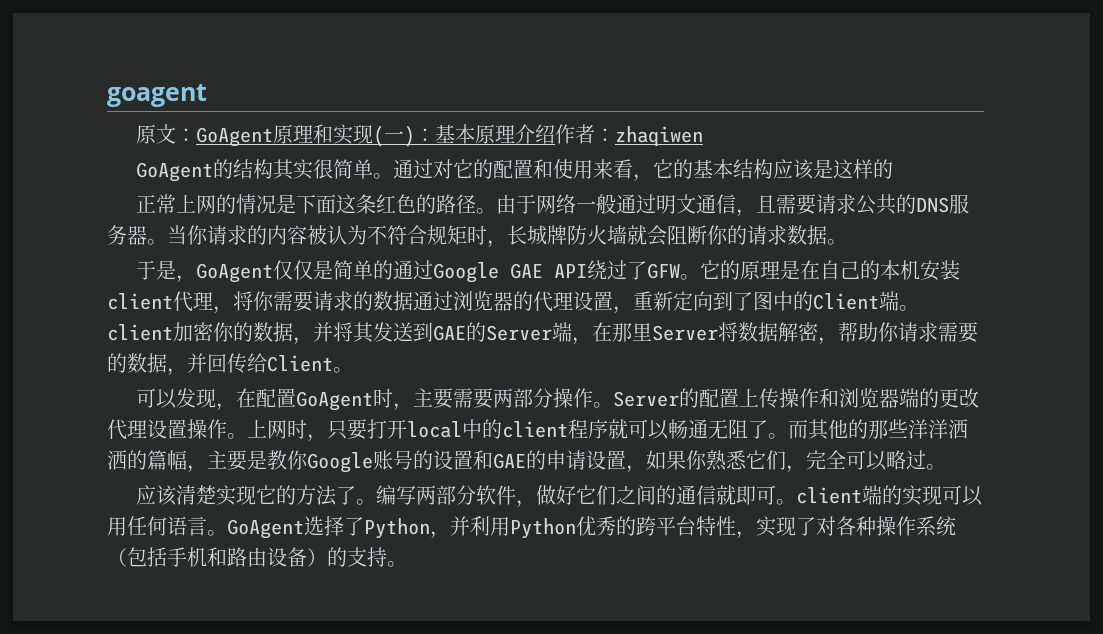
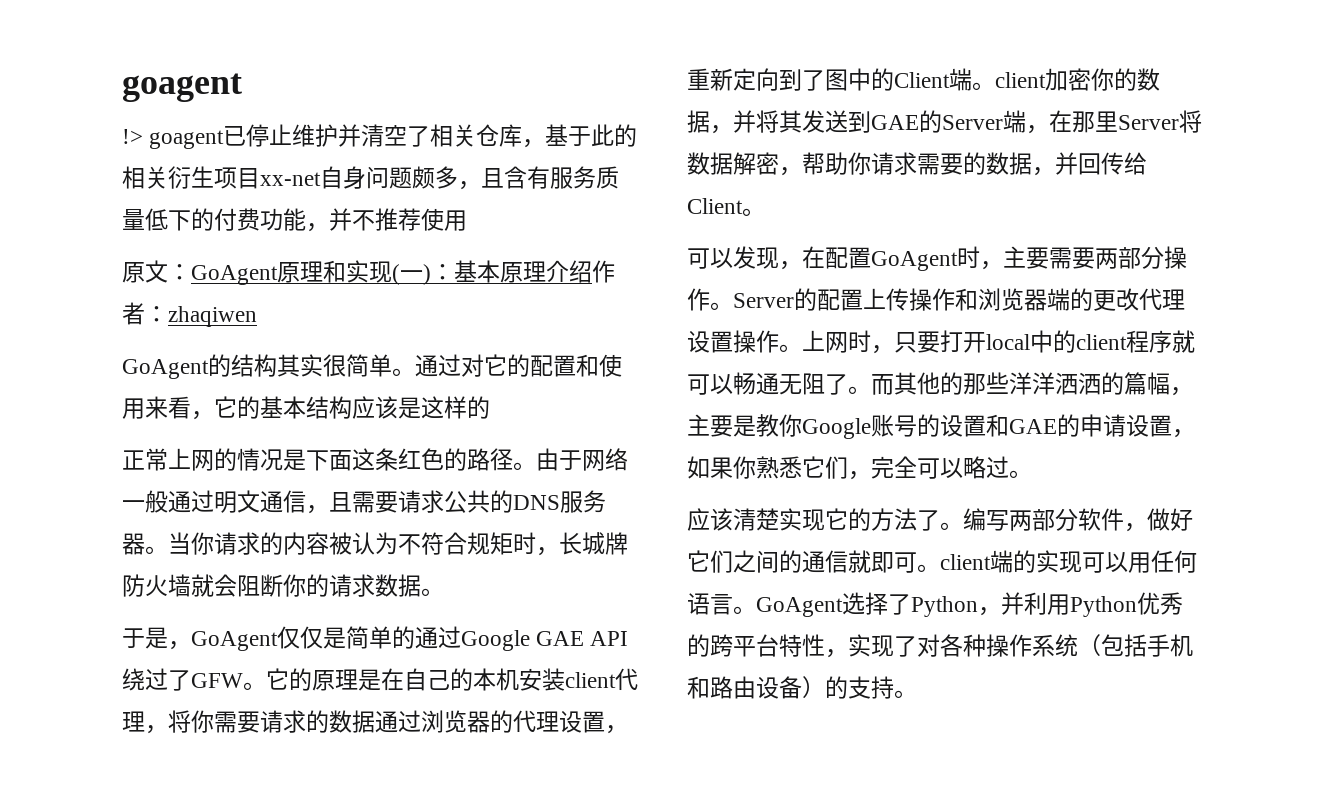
[107,84,207,107] goagent -> [122,73,242,102] [122,124,638,149] [122,166,619,190] [122,208,467,232] goagent // !> goagent已停止维护并清空了相关仓库，基于此的相关衍生项目xx-net自身问题颇多，且含有服务质量低下的付费功能，并不推荐使用

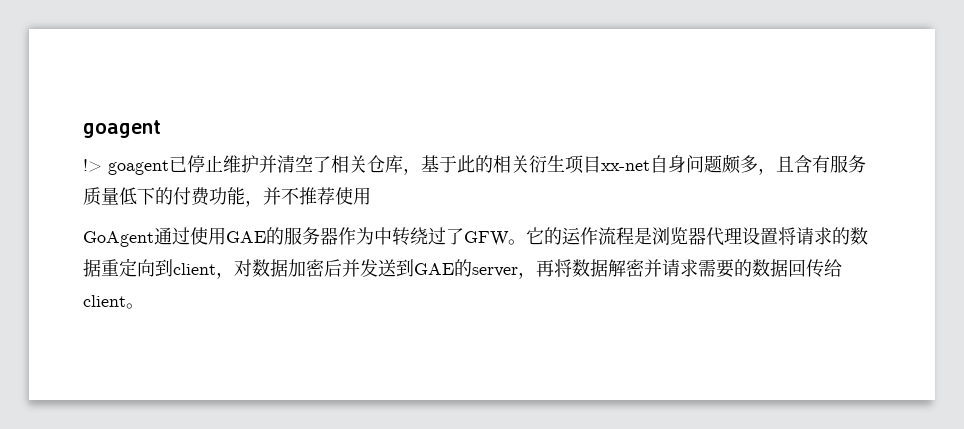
[122,260,615,285] [122,302,257,327] [122,354,622,379] [122,396,490,420] [122,448,628,471] [122,490,606,514] [122,532,628,556] [122,574,444,597] [122,626,629,651] [122,668,638,691] [122,710,628,734] [687,68,1160,91] [687,110,1179,134] 原文：GoAgent原理和实现(一)：基本原理介绍作者：zhaqiwen // GoAgent的结构其实很简单。通过对它的配置和使用来看，它的基本结构应该是这样的 // 正常上网的情况是下面这条红色的路径。由于网络一般通过明文通信，且需要请求公共的DNS服务器。当你请求的内容被认为不符合规矩时，长城牌防火墙就会阻断你的请求数据。 // 于是，GoAgent仅仅是简单的通过Google GAE API绕过了GFW。它的原理是在自己的本机安装client代理，将你需要请求的数据通过浏览器的代理设置，重新定向到了图中的Client端。client加密你的数据，并将其发送到GAE的Server端，在那里Server -> [83,227,868,247] [83,258,554,279] GoAgent通过使用GAE的服务器作为中转绕过了GFW。它的运作流程是浏览器代理设置将请求的数据重定向到client，对数据加密后并发送到GAE的server，再
[779,152,871,176] ，帮助你 -> [644,259,662,277] 并
[1032,152,1147,176] [687,198,765,216] [687,246,1187,271] [687,288,1185,311] [687,330,1195,354] [687,372,1193,396] [687,414,1195,439] [687,456,1032,480] [687,508,1193,532] [687,550,1197,573] [687,592,1183,617] [687,634,1193,658] [687,676,894,699] ，并回传给Client。 // 可以发现，在配置GoAgent时，主要需要两部分操作。Server的配置上传操作和浏览器端的更改代理设置操作。上网时，只要打开local中的client程序就可以畅通无阻了。而其他的那些洋洋洒洒的篇幅，主要是教你Google账号的设置和GAE的申请设置，如果你熟悉它们，完全可以略过。 // 应该清楚实现它的方法了。编写两部分软件，做好它们之间的通信就即可。client端的实现可以用任何语言。GoAgent选择了Python，并利用Python优秀的跨平台特性，实现了对各种操作系统（包括手机和路由设备）的支持 -> [788,259,842,278] [83,295,126,307] 回传给client

